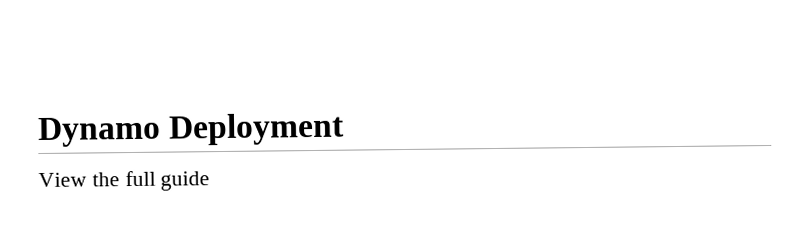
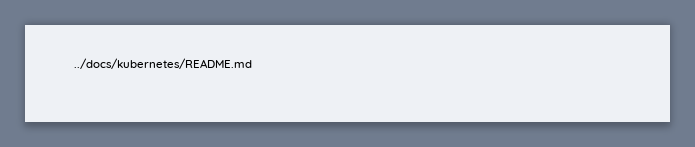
[37,112,346,148] [38,170,211,191] Dynamo Deployment // View the full guide -> [74,58,252,69] ../docs/kubernetes/README.md

